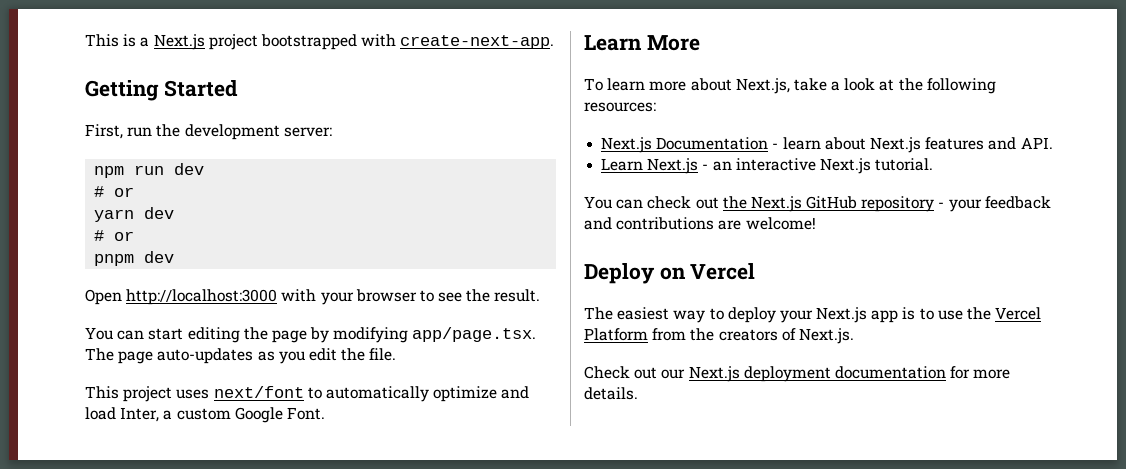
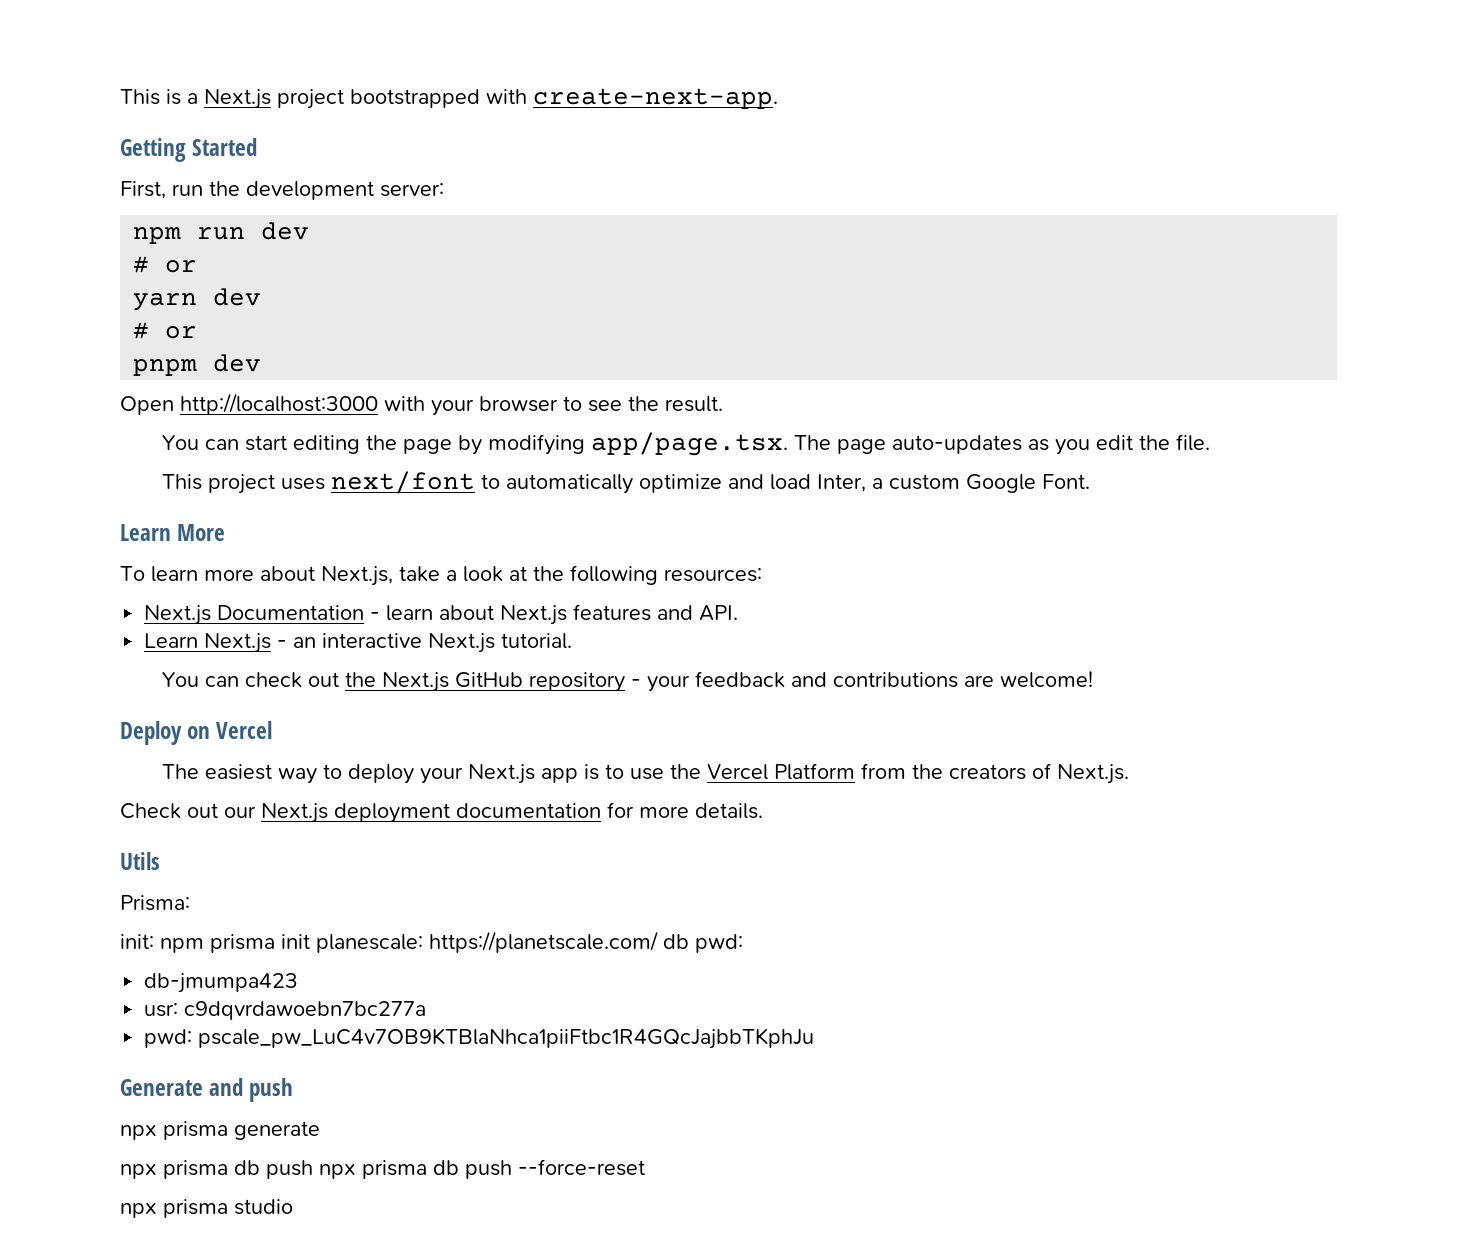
(638, 393) none -> [120,852,160,870] [120,895,190,911] [120,931,743,953] [144,973,299,993] [144,1001,427,1020] [144,1028,815,1049] [120,1078,294,1102] [120,1121,320,1140] [120,1159,645,1179] [120,1199,293,1218] // Utils // Prisma: // init: npm prisma init planescale: https://planetscale.com/ db pwd: // db-jmumpa423 // usr: c9dqvrdawoebn7bc277a // pwd: pscale_pw_LuC4v7OB9KTBlaNhca1piiFtbc1R4GQcJajbbTKphJu // Generate and push // npx prisma generate // npx prisma db push npx prisma db push --force-reset // npx prisma studio

